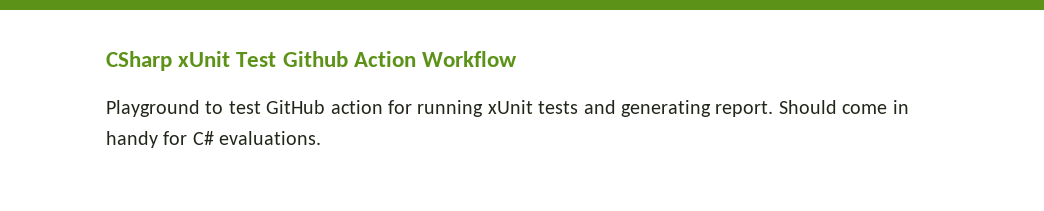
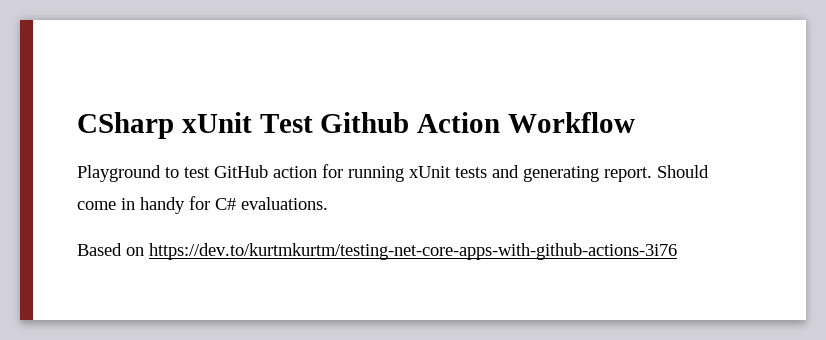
(322, 138) none -> [77,243,677,260] // Based on https://dev.to/kurtmkurtm/testing-net-core-apps-with-github-actions-3i76

